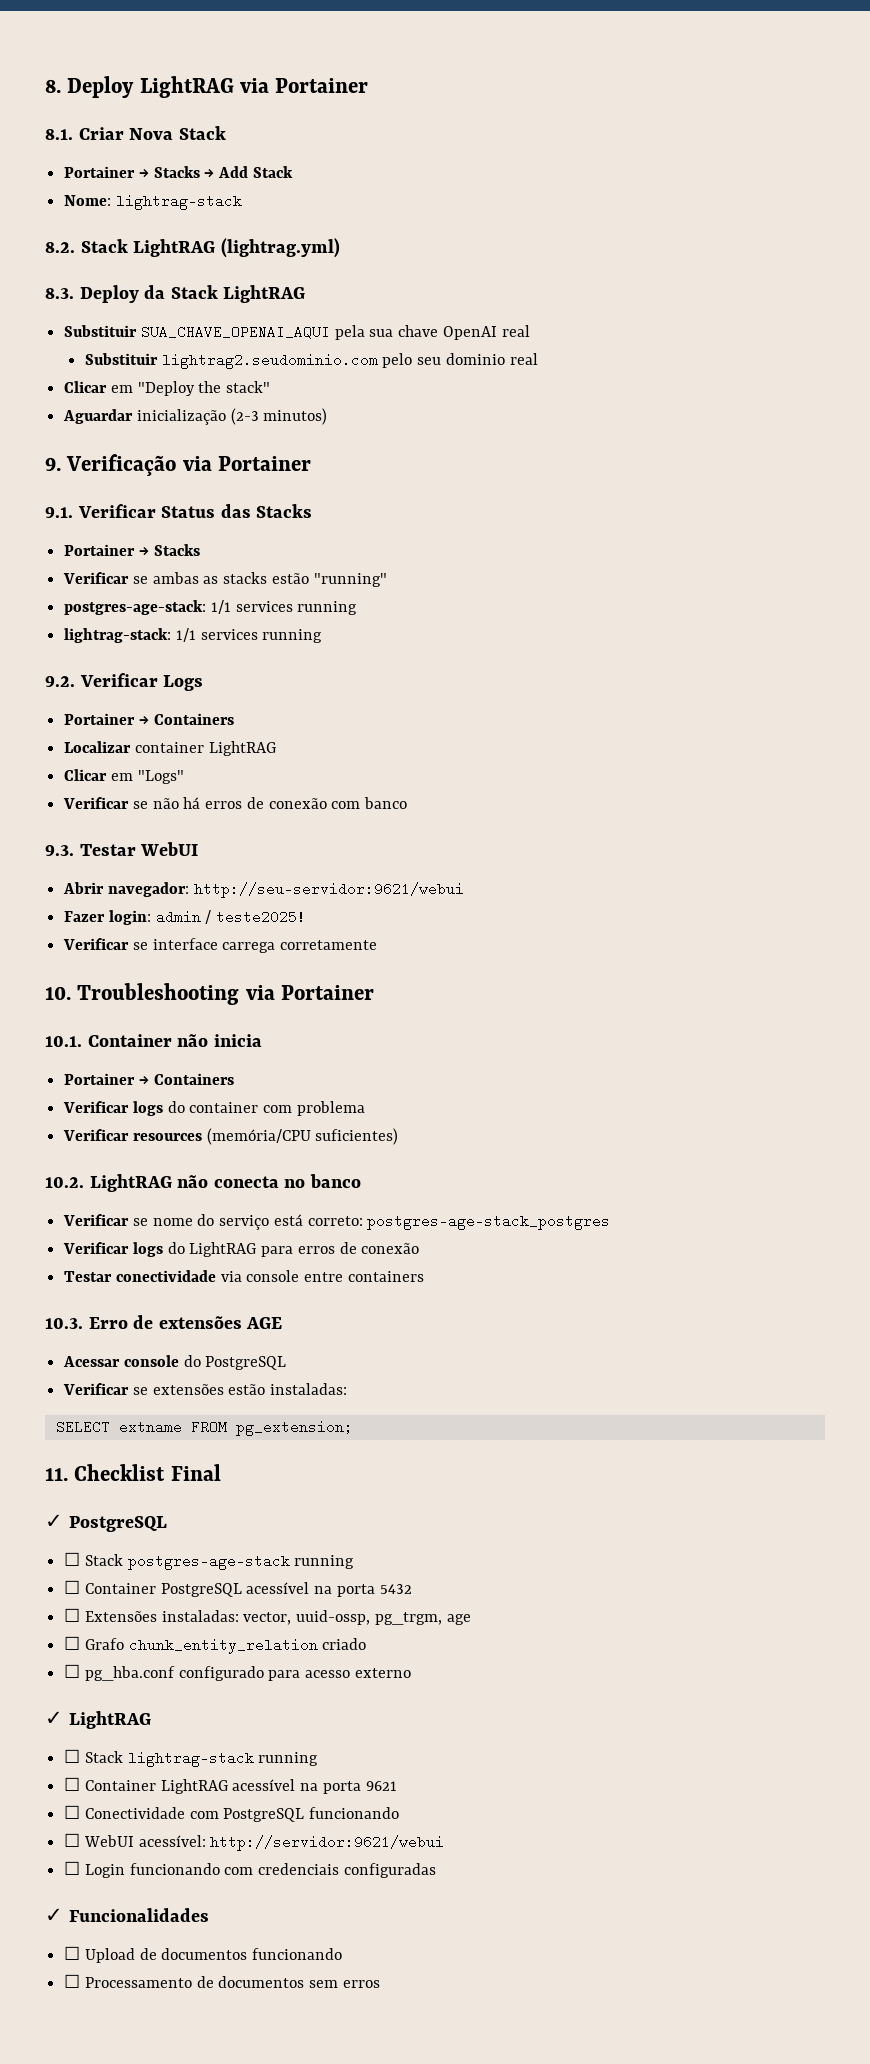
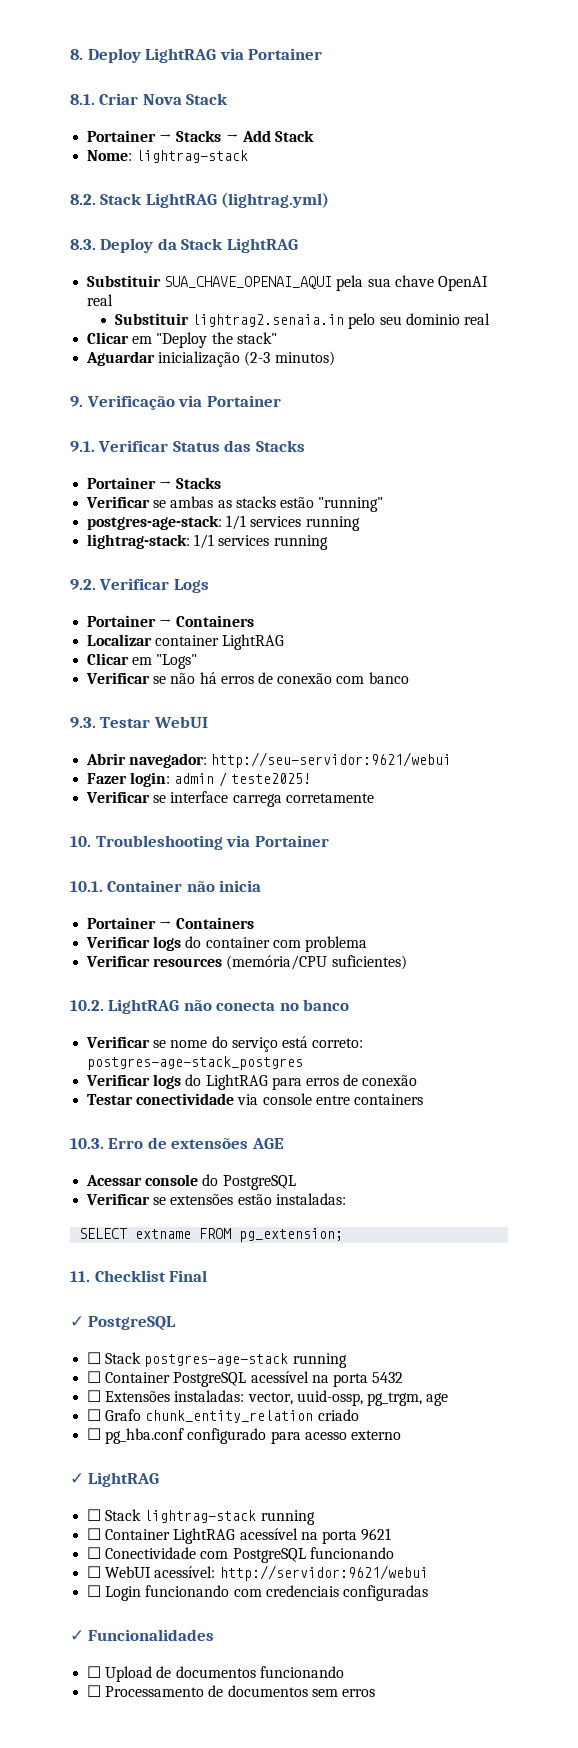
[161,353,378,369] lightrag2.seudominio.com -> [192,314,345,327] lightrag2.senaia.in

